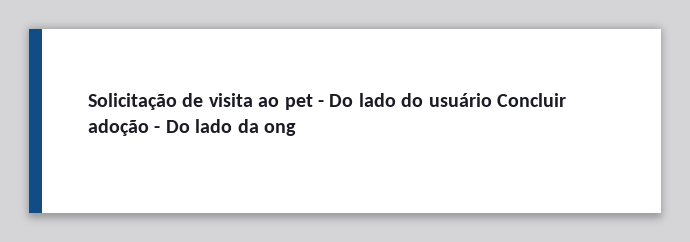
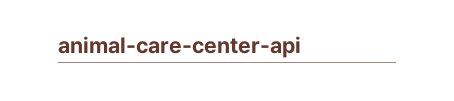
[88,93,566,110] [88,119,296,136] Solicitação de visita ao pet - Do lado do usuário Concluir adoção - Do lado da ong -> [58,36,301,58] animal-care-center-api

